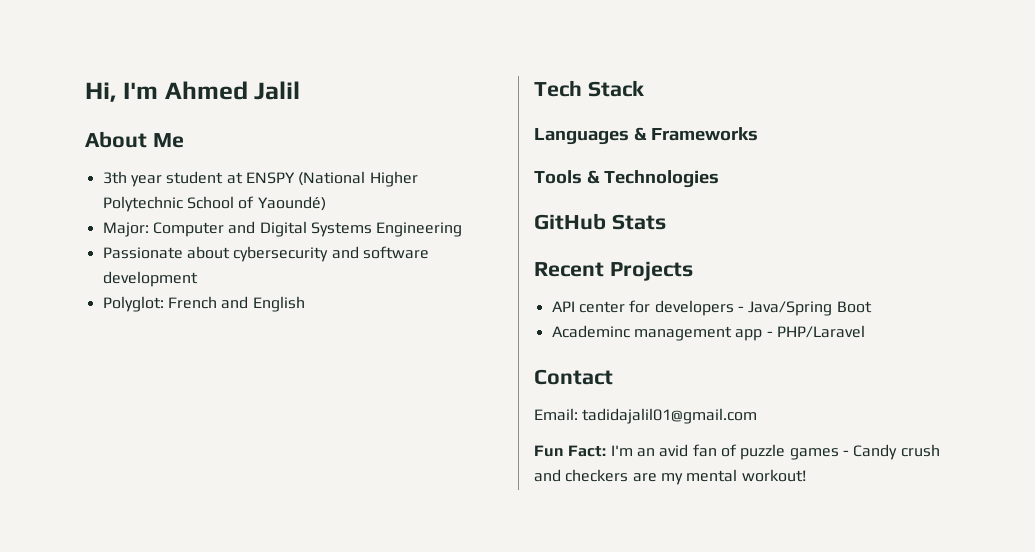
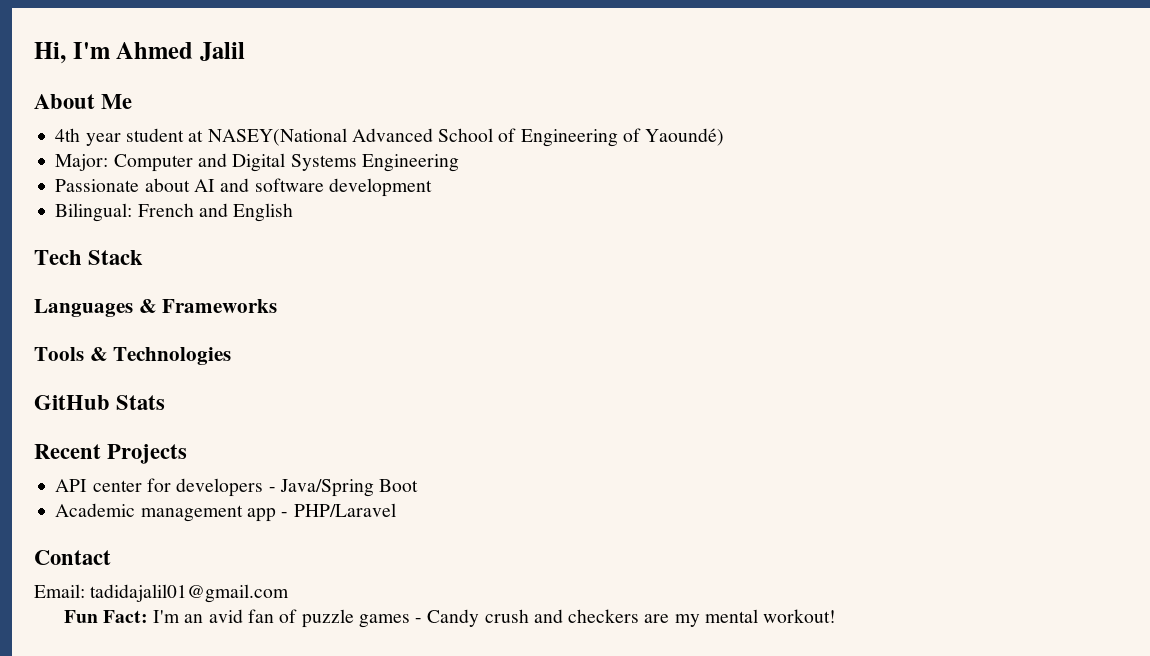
[102,171,127,184] 3th -> [55,128,81,142] 4th
[245,171,418,187] [102,196,234,212] ENSPY (National Higher Polytechnic School -> [207,128,618,147] NASEY(National Advanced School of Engineering
[233,246,329,262] cybersecurity -> [193,179,215,192] AI
[102,296,164,312] Polyglot: -> [55,203,133,222] Bilingual:
[551,325,630,338] Academinc -> [55,503,136,517] Academic

